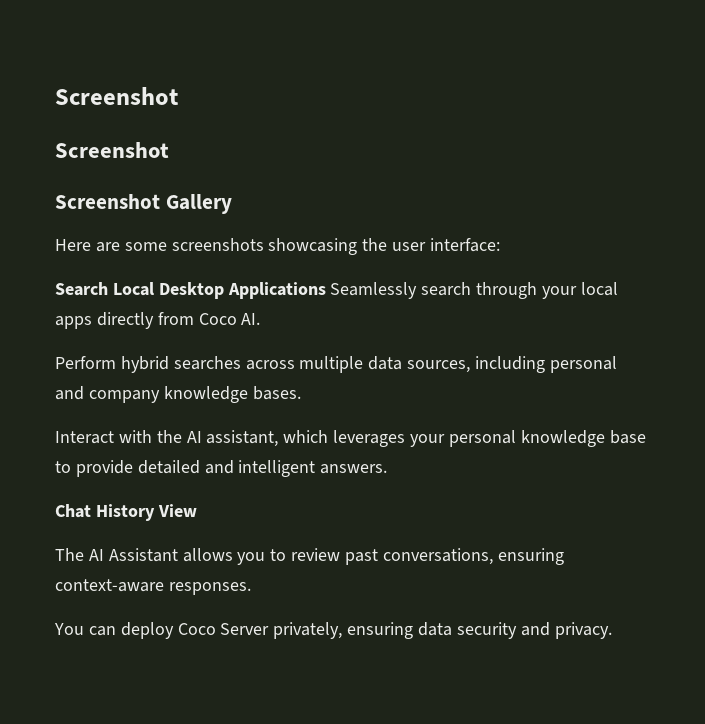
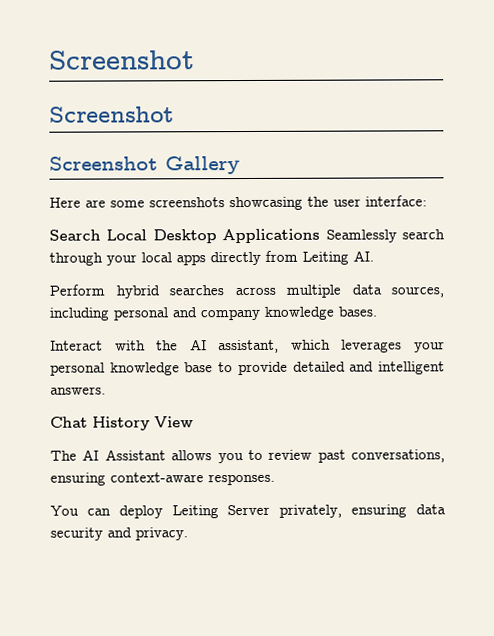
[198,313,237,325] Coco -> [302,251,349,265] Leiting
[177,623,216,635] Coco -> [171,505,219,519] Leiting

